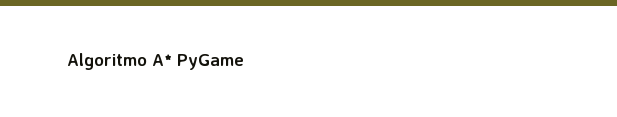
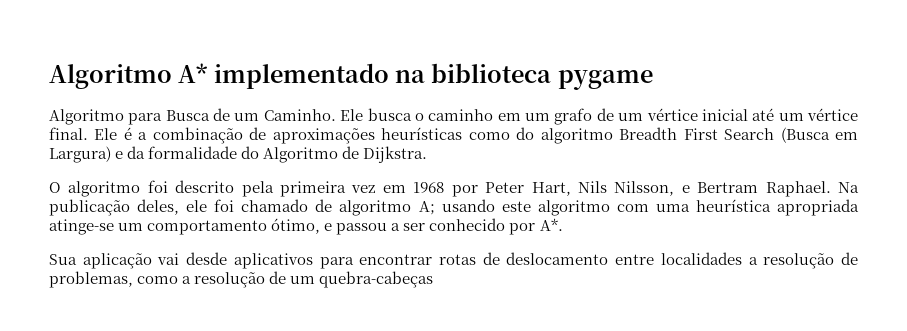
[177,54,244,70] PyGame -> [213,63,653,90] [49,108,858,125] [49,127,858,144] [49,146,428,163] [49,180,859,197] [49,199,859,216] [49,218,563,235] [49,252,858,269] [49,271,434,288] implementado na biblioteca pygame // Algoritmo para Busca de um Caminho. Ele busca o caminho em um grafo de um vértice inicial até um vértice final. Ele é a combinação de aproximações heurísticas como do algoritmo Breadth First Search (Busca em Largura) e da formalidade do Algoritmo de Dijkstra. // O algoritmo foi descrito pela primeira vez em 1968 por Peter Hart, Nils Nilsson, e Bertram Raphael. Na publicação deles, ele foi chamado de algoritmo A; usando este algoritmo com uma heurística apropriada atinge-se um comportamento ótimo, e passou a ser conhecido por A*. // Sua aplicação vai desde aplicativos para encontrar rotas de deslocamento entre localidades a resolução de problemas, como a resolução de um quebra-cabeças

